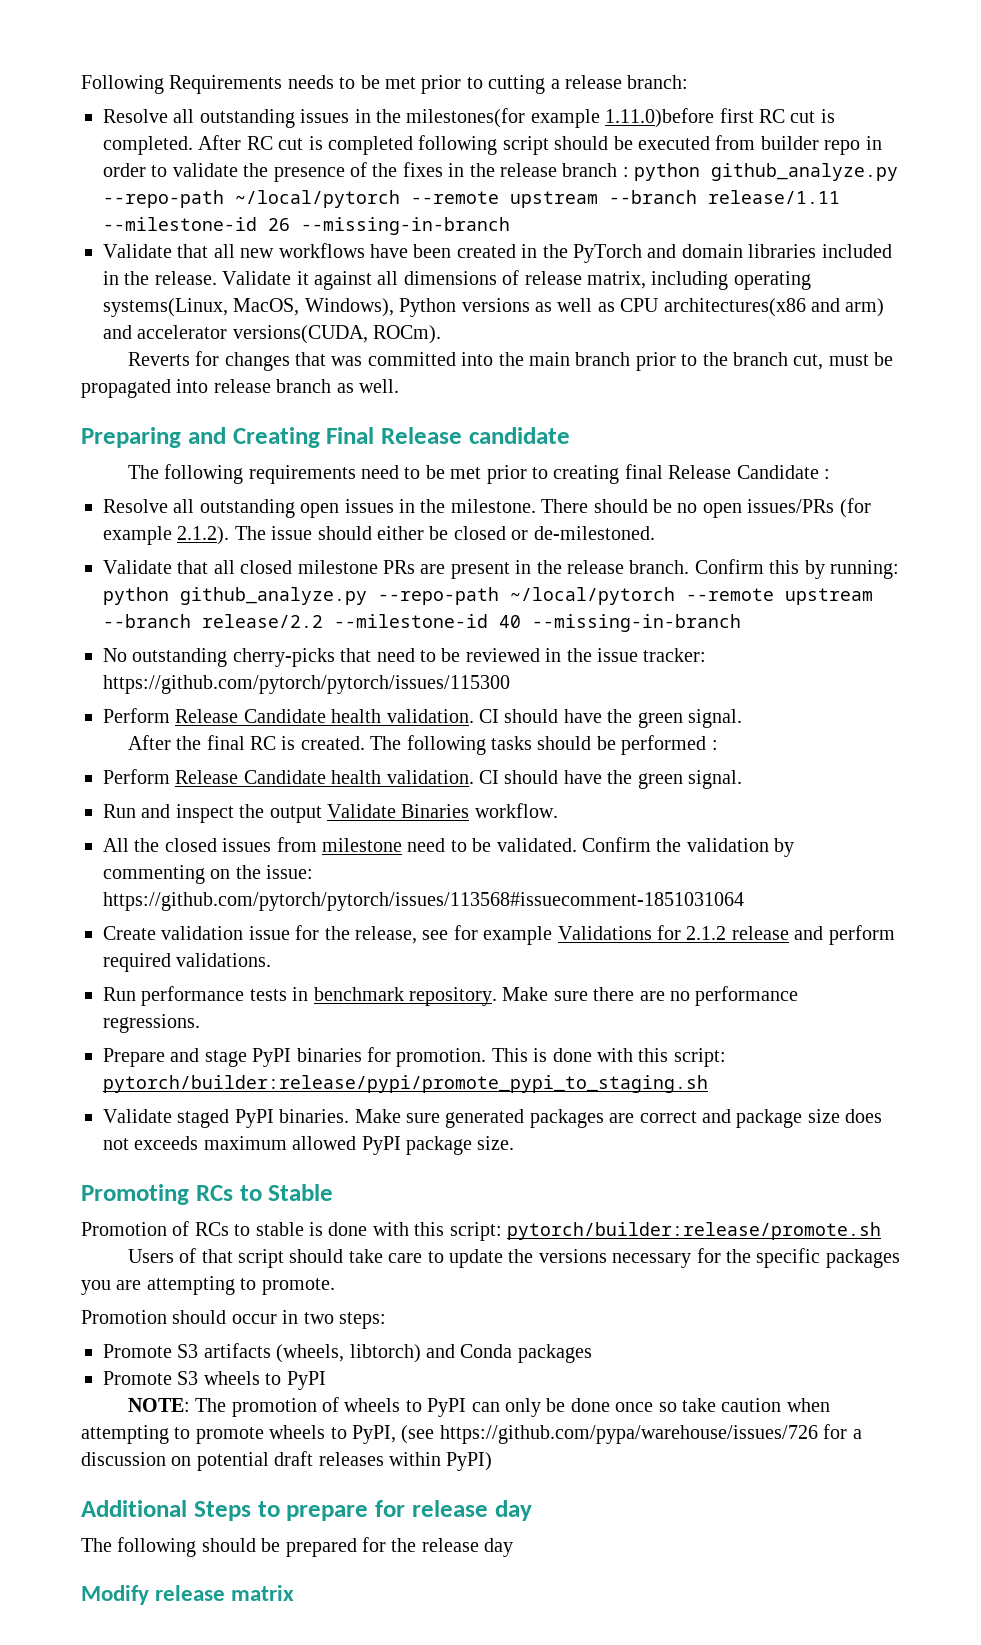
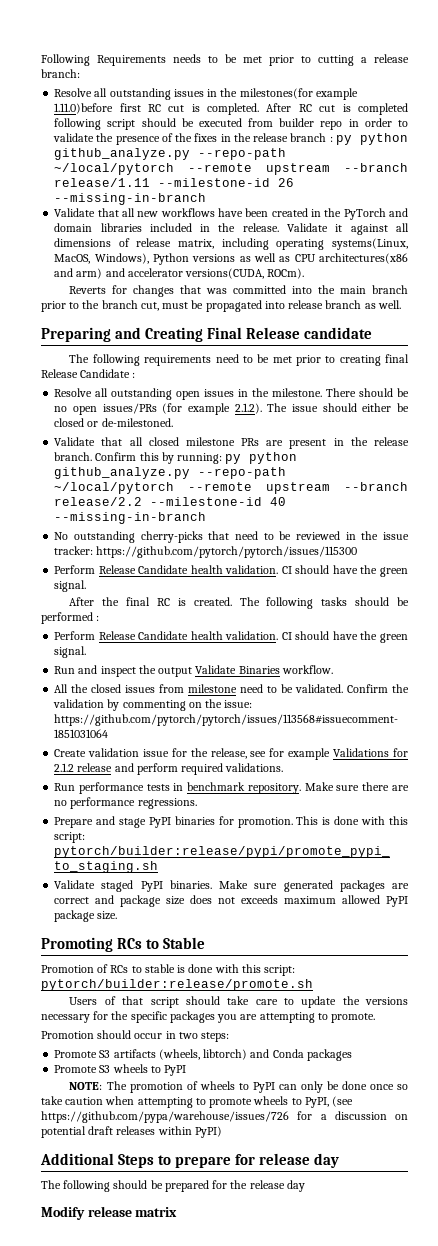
(629, 172) none -> [335,135,352,145] py
(899, 569) none -> [225,454,242,464] py

